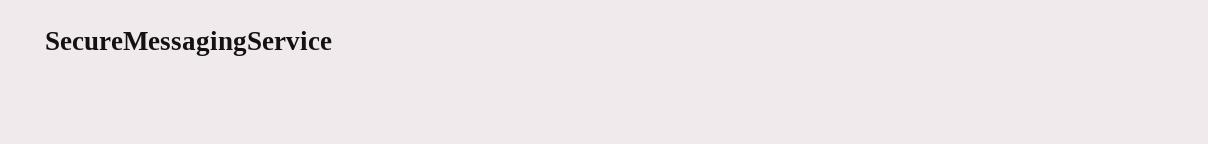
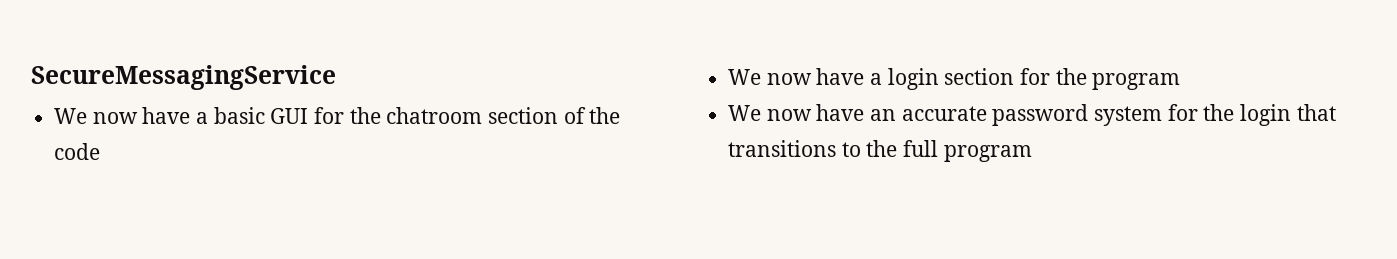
(332, 43) none -> [54,107,621,124] [54,143,101,160] [728,68,1181,90] [728,104,1336,126] [728,140,1032,162] // We now have a basic GUI for the chatroom section of the code // We now have a login section for the program // We now have an accurate password system for the login that transitions to the full program

